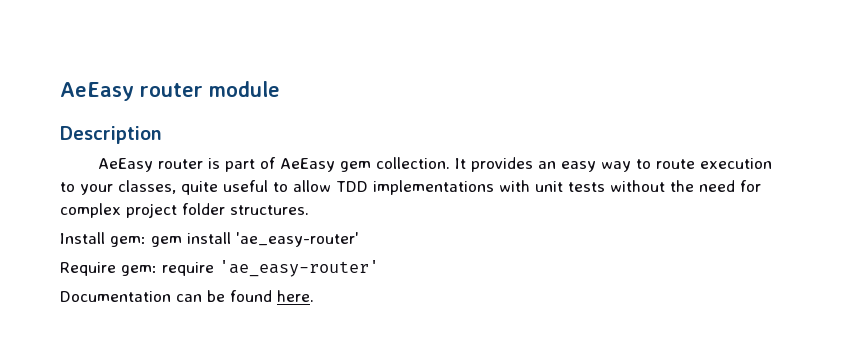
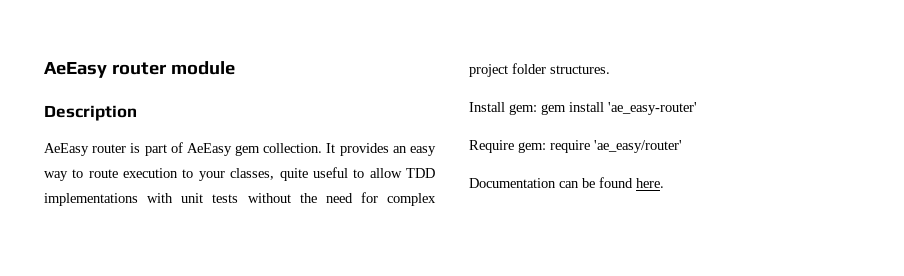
[219,260,379,277] 'ae_easy-router' -> [594,140,682,153] 'ae_easy/router'

